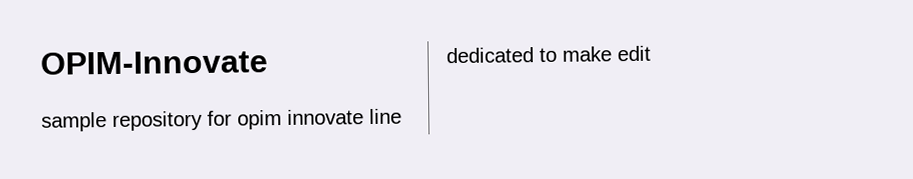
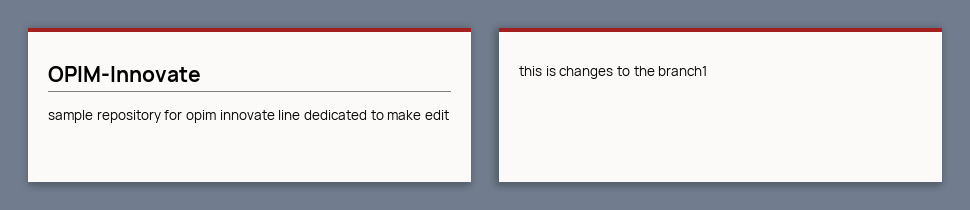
(651, 53) none -> [519,66,708,79] this is changes to the branch1

